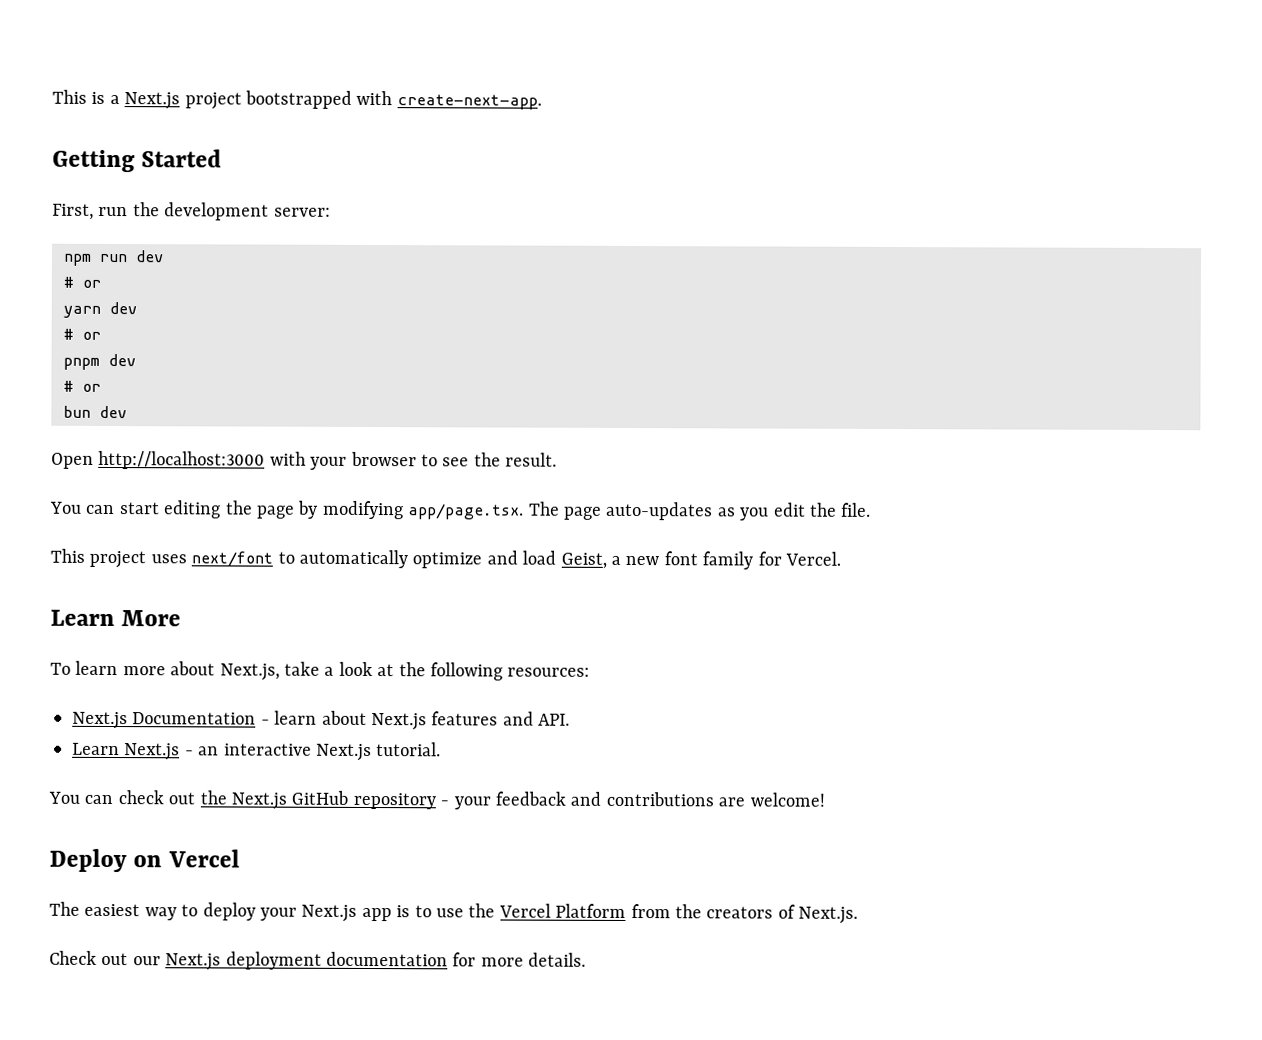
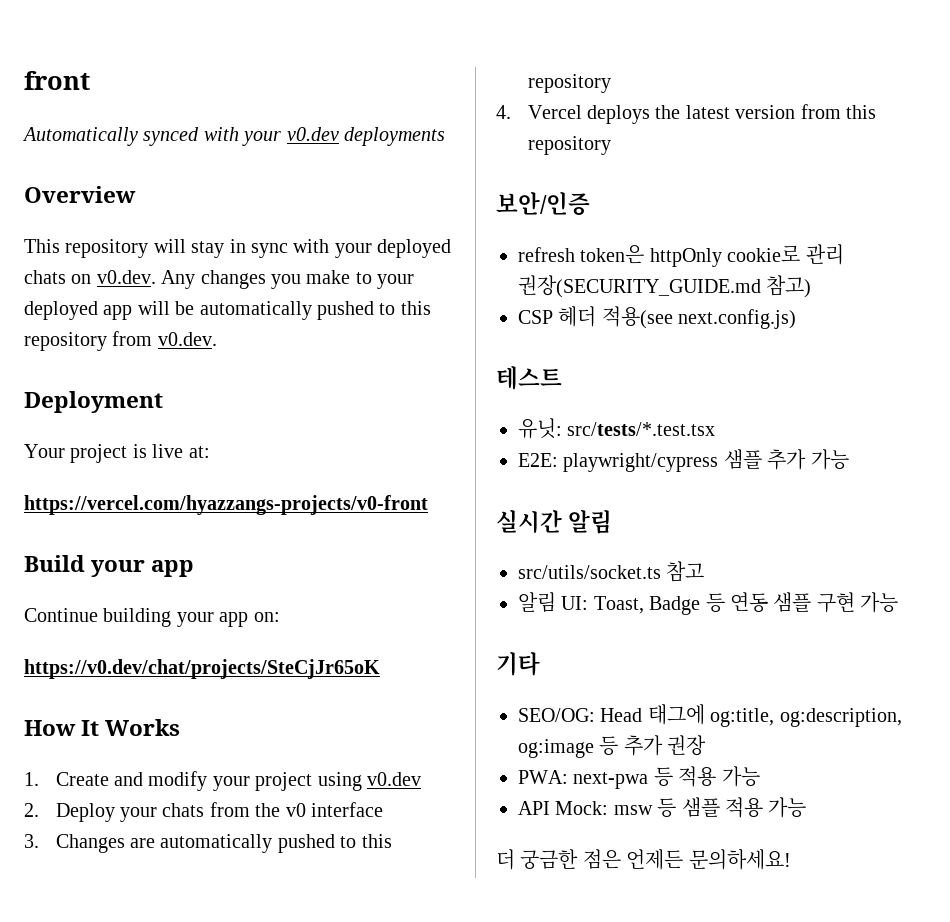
[52,89,542,110] [52,149,223,173] [52,202,331,221] [63,250,164,266] [63,276,101,288] [63,301,137,318] [63,328,101,340] [63,353,136,370] [63,380,101,392] [63,405,127,419] [51,450,558,470] [50,500,872,521] [50,548,841,570] [50,609,182,627] [50,660,591,681] [72,710,571,731] [72,742,442,762] [48,790,825,810] [49,848,240,873] [49,901,859,924] [49,950,587,971] This is a Next.js project bootstrapped with create-next-app. // Getting Started // First, run the development server: // npm run dev // # or // yarn dev // # or // pnpm dev // # or // bun dev // Open http://localhost:3000 with your browser to see the result. // You can start editing the page by modifying app/page.tsx. The page auto-updates as you edit the file. // This project uses next/font to automatically optimize and load Geist, a new font family for Vercel. // Learn More // To learn more about Next.js, take a look at the following resources: // Next.js Documentation - learn about Next.js features and API. // Learn Next.js - an interactive Next.js tutorial. // You can check out the Next.js GitHub repository - your feedback and contributions are welcome! // Deploy on Vercel // The easiest way to deploy your Next.js app is to use the Vercel Platform from the creators of Next.js. // Check out our Next.js deployment documentation for more details. -> [24,71,90,90] [22,127,445,146] [24,186,136,203] [24,239,452,258] [24,270,415,289] [24,301,431,320] [24,331,217,351] [24,391,163,413] [24,444,210,463] [24,495,428,515] [24,555,195,577] [24,608,280,627] [24,659,380,679] [24,719,181,736] [24,771,421,791] [24,802,383,822] [24,834,392,853] [527,74,611,93] [496,104,876,124] [527,136,611,155] [496,192,590,215] [518,244,844,267] [518,275,812,298] [518,306,797,329] [496,366,562,390] [518,418,716,439] [518,449,849,472] [496,509,613,534] [518,561,705,582] [518,592,899,615] [496,652,540,676] [518,704,902,727] [518,735,707,758] [518,766,760,789] [518,797,807,818] [496,849,791,870] front // Automatically synced with your v0.dev deployments // Overview // This repository will stay in sync with your deployed chats on v0.dev. Any changes you make to your deployed app will be automatically pushed to this repository from v0.dev. // Deployment // Your project is live at: // https://vercel.com/hyazzangs-projects/v0-front // Build your app // Continue building your app on: // https://v0.dev/chat/projects/SteCjJr65oK // How It Works // 1. Create and modify your project using v0.dev // 2. Deploy your chats from the v0 interface // 3. Changes are automatically pushed to this repository // 4. Vercel deploys the latest version from this repository // 보안/인증 // refresh token은 httpOnly cookie로 관리 권장(SECURITY_GUIDE.md 참고) // CSP 헤더 적용(see next.config.js) // 테스트 // 유닛: src/tests/*.test.tsx // E2E: playwright/cypress 샘플 추가 가능 // 실시간 알림 // src/utils/socket.ts 참고 // 알림 UI: Toast, Badge 등 연동 샘플 구현 가능 // 기타 // SEO/OG: Head 태그에 og:title, og:description, og:image 등 추가 권장 // PWA: next-pwa 등 적용 가능 // API Mock: msw 등 샘플 적용 가능 // 더 궁금한 점은 언제든 문의하세요!

